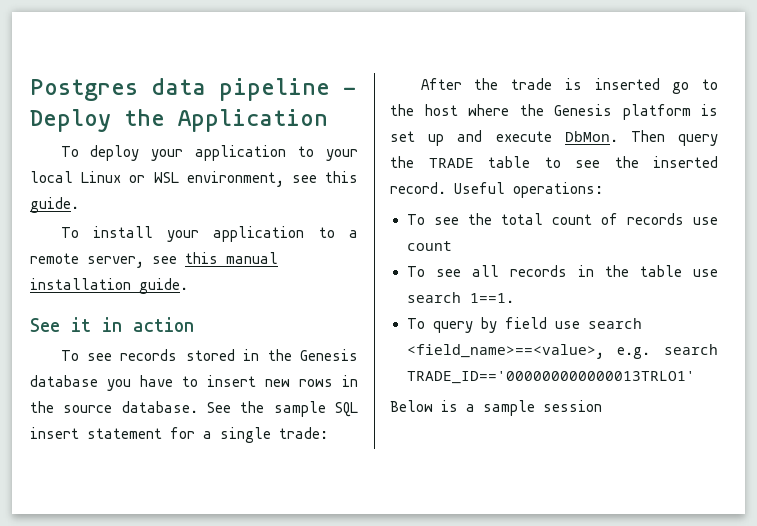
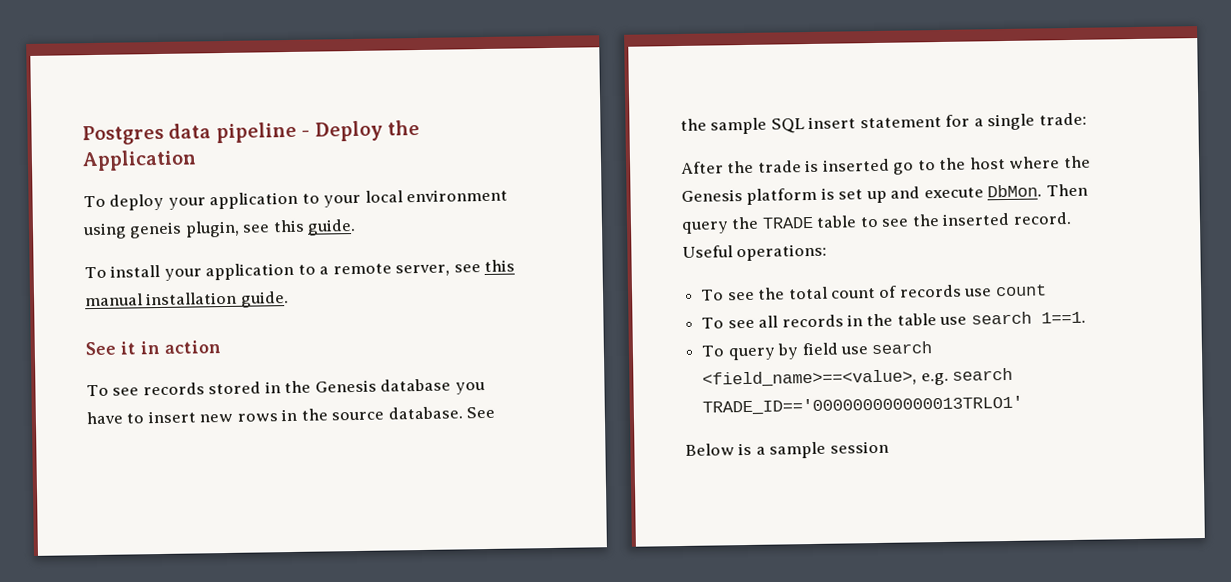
[81,171,284,187] Linux or WSL environment, -> [406,188,509,203] [82,220,240,240] environment using geneis plugin,

